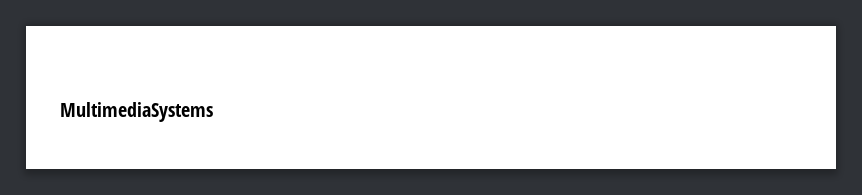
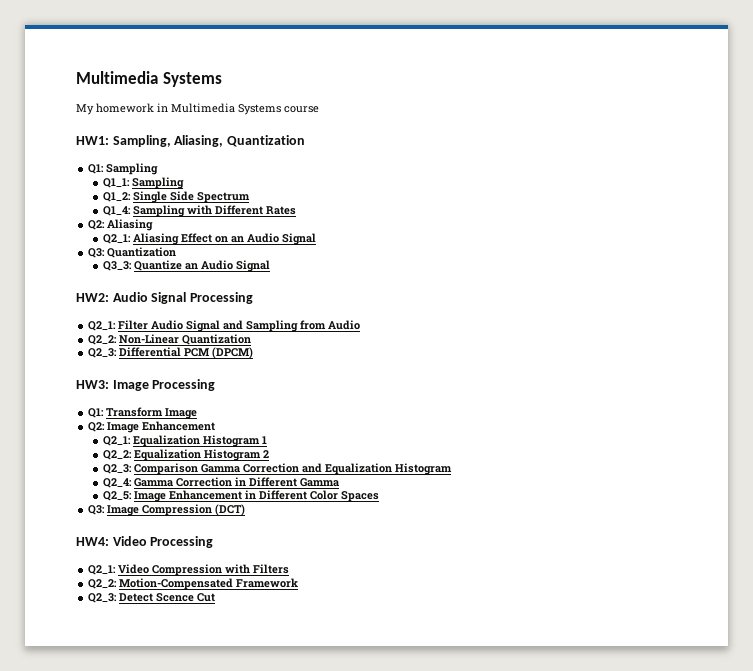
[60,102,213,122] MultimediaSystems -> [76,71,222,87] [76,103,319,115] [76,135,305,147] [88,163,159,175] [102,177,184,189] [102,191,250,203] [102,205,296,217] [88,219,154,231] [102,233,316,245] [88,247,177,258] [102,260,270,272] [76,292,253,304] [88,320,361,332] [88,334,252,345] [88,347,254,359] [76,379,216,391] [88,407,198,419] [88,421,216,433] [102,435,267,447] [102,449,269,461] [102,463,452,475] [102,477,339,488] [102,490,379,502] [88,504,246,516] [76,536,214,548] [88,564,290,576] [88,578,299,590] [88,593,216,603] Multimedia Systems // My homework in Multimedia Systems course // HW1: Sampling, Aliasing, Quantization // Q1: Sampling // Q1_1: Sampling // Q1_2: Single Side Spectrum // Q1_4: Sampling with Different Rates // Q2: Aliasing // Q2_1: Aliasing Effect on an Audio Signal // Q3: Quantization // Q3_3: Quantize an Audio Signal // HW2: Audio Signal Processing // Q2_1: Filter Audio Signal and Sampling from Audio // Q2_2: Non-Linear Quantization // Q2_3: Differential PCM (DPCM) // HW3: Image Processing // Q1: Transform Image // Q2: Image Enhancement // Q2_1: Equalization Histogram 1 // Q2_2: Equalization Histogram 2 // Q2_3: Comparison Gamma Correction and Equalization Histogram // Q2_4: Gamma Correction in Different Gamma // Q2_5: Image Enhancement in Different Color Spaces // Q3: Image Compression (DCT) // HW4: Video Processing // Q2_1: Video Compression with Filters // Q2_2: Motion-Compensated Framework // Q2_3: Detect Scence Cut

